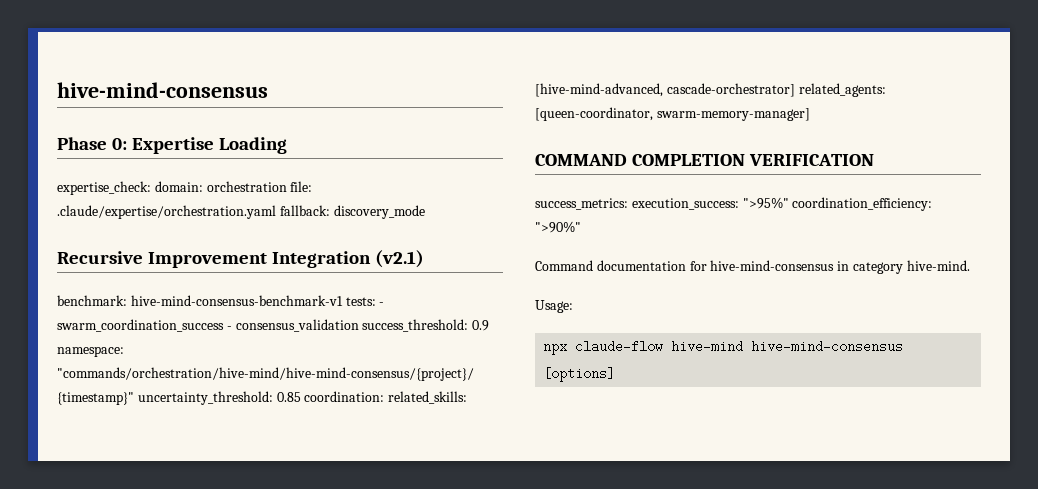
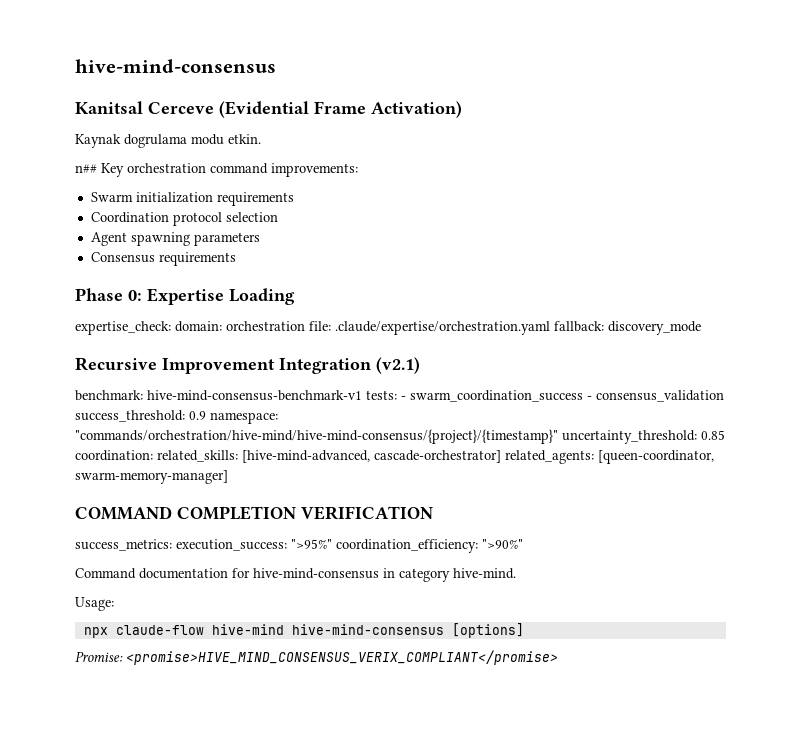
[57,82,268,98] hive-mind-consensus -> [75,59,276,73] [75,101,462,118] [75,134,261,148] [75,163,358,177] [90,192,294,206] [90,212,278,226] [90,232,260,246] [90,252,236,266] hive-mind-consensus // Kanitsal Cerceve (Evidential Frame Activation) // Kaynak dogrulama modu etkin. // n## Key orchestration command improvements: // Swarm initialization requirements // Coordination protocol selection // Agent spawning parameters // Consensus requirements
(616, 374) none -> [75,650,558,665] // Promise: <promise>HIVE_MIND_CONSENSUS_VERIX_COMPLIANT</promise>

